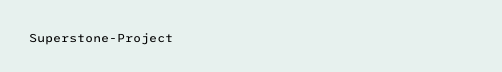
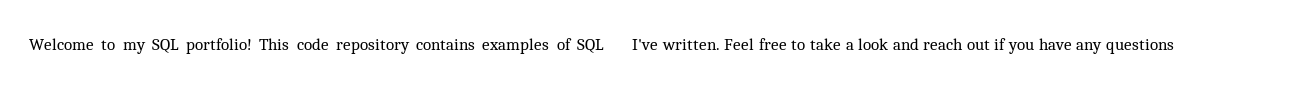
[29,33,173,45] Superstone-Project -> [29,38,1174,54] Welcome to my SQL portfolio! This code repository contains examples of SQL I've written. Feel free to take a look and reach out if you have any questions

